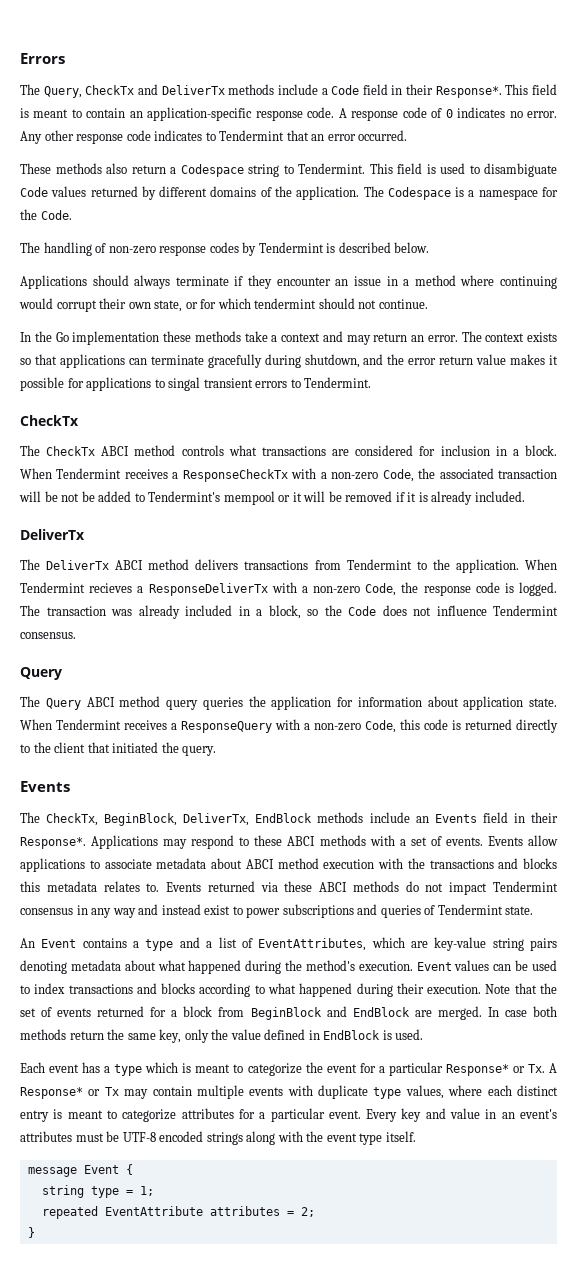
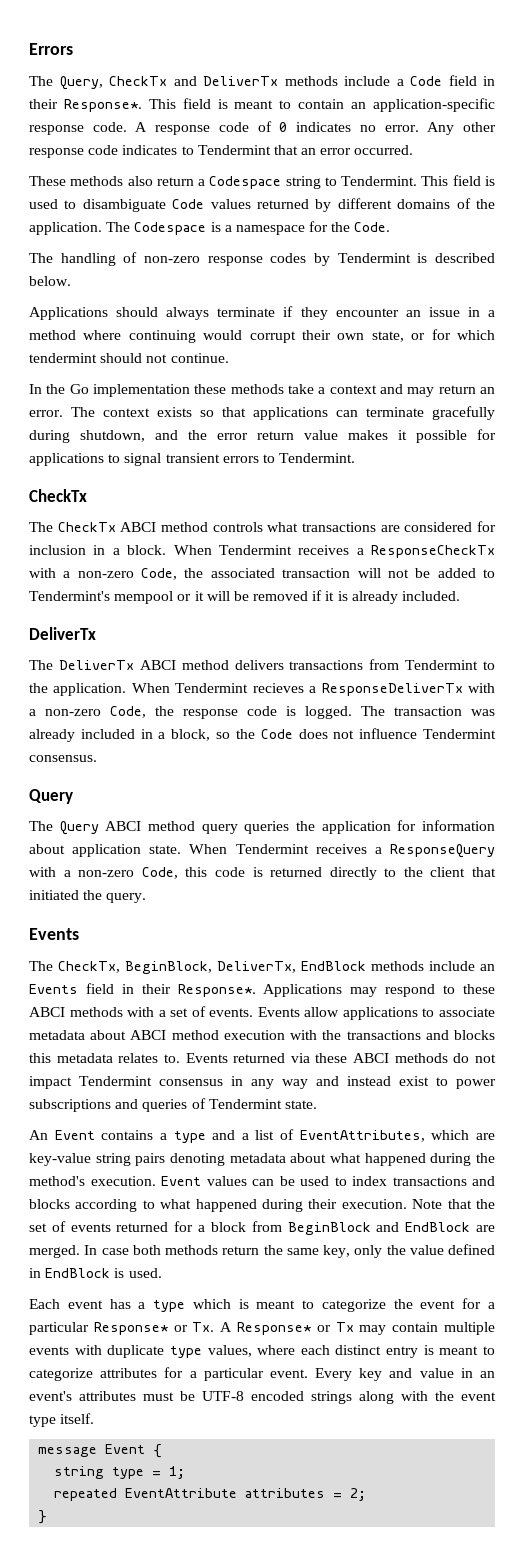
[168,377,201,391] singal -> [124,453,162,466] signal
[44,491,58,502] be -> (381, 573) none

